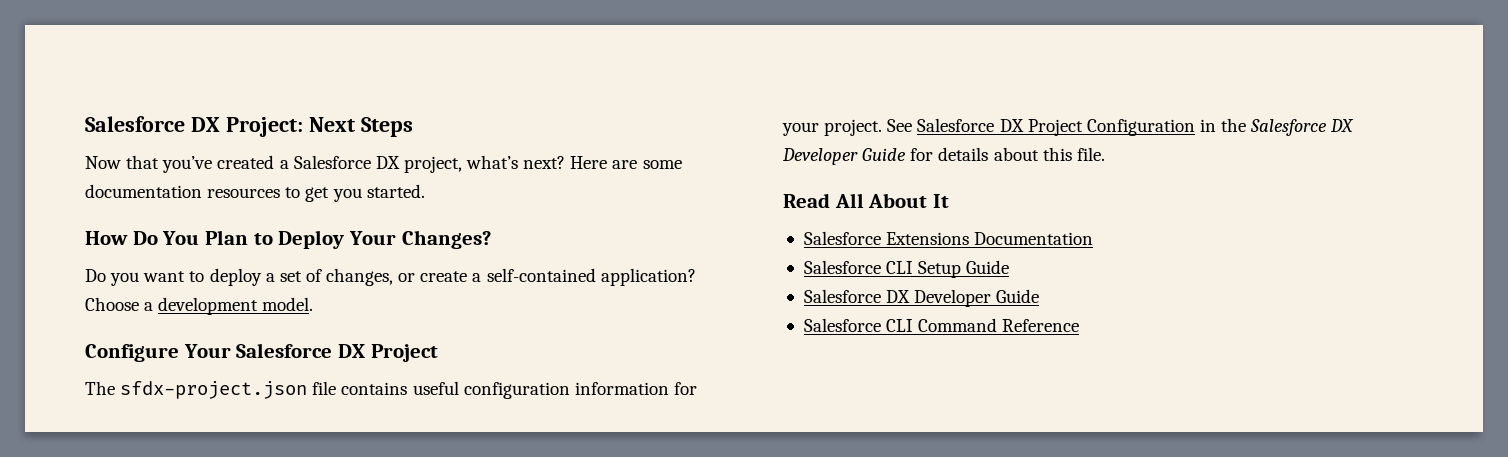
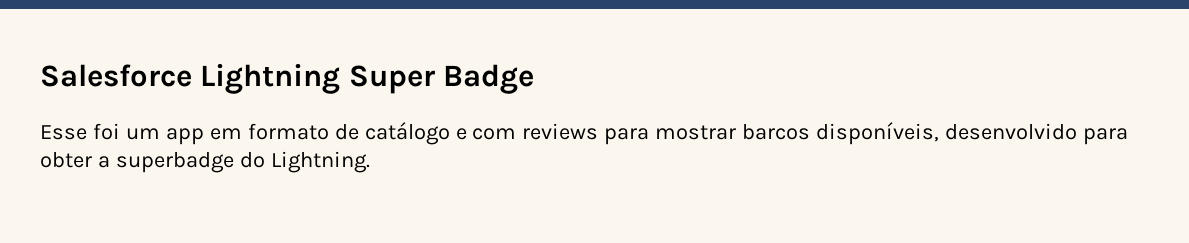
[85,116,413,137] [85,155,682,173] [85,184,425,202] [85,230,491,249] [85,268,696,286] [85,297,314,315] [85,343,438,362] [85,381,697,399] [782,118,1355,136] [782,147,1105,165] [783,193,950,208] [803,231,1094,245] [803,260,1010,278] [803,289,1040,307] [803,318,1080,332] Salesforce DX Project: Next Steps // Now that you’ve created a Salesforce DX project, what’s next? Here are some documentation resources to get you started. // How Do You Plan to Deploy Your Changes? // Do you want to deploy a set of changes, or create a self-contained application? Choose a development model. // Configure Your Salesforce DX Project // The sfdx-project.json file contains useful configuration information for your project. See Salesforce DX Project Configuration in the Salesforce DX Developer Guide for details about this file. // Read All About It // Salesforce Extensions Documentation // Salesforce CLI Setup Guide // Salesforce DX Developer Guide // Salesforce CLI Command Reference -> [40,63,535,94] [40,122,1129,145] [40,151,370,173] Salesforce Lightning Super Badge // Esse foi um app em formato de catálogo e com reviews para mostrar barcos disponíveis, desenvolvido para obter a superbadge do Lightning.

